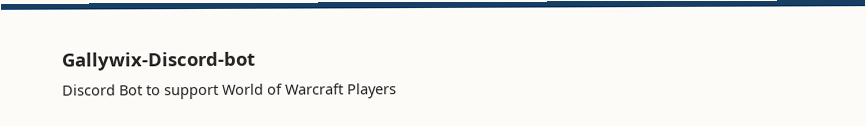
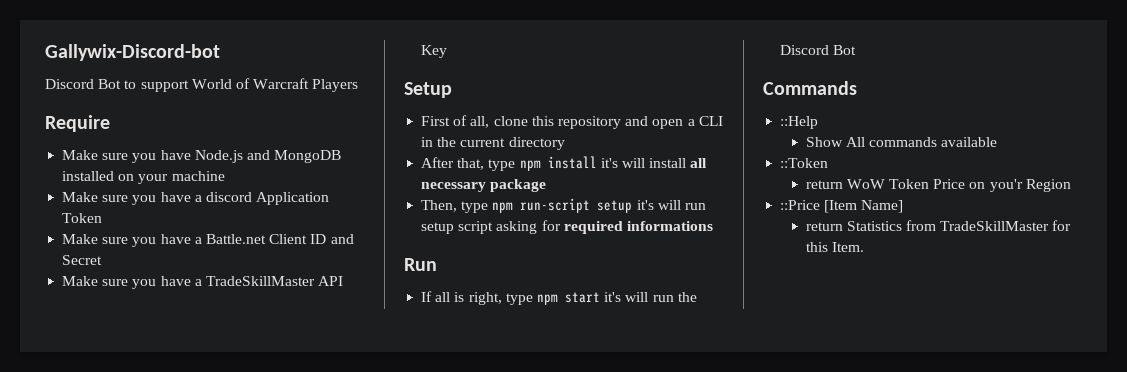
(397, 91) none -> [45,115,110,132] [62,150,342,163] [62,171,225,184] [62,192,330,205] [62,213,103,223] [62,234,354,247] [62,255,103,265] [62,276,344,289] [421,45,448,58] [404,82,452,98] [421,115,723,129] [421,137,565,150] [421,156,708,171] [421,179,547,192] [421,198,706,213] [421,220,713,234] [404,258,437,271] [421,291,697,305] [780,45,857,55] [763,81,857,95] [780,116,819,129] [805,137,998,147] [780,158,829,168] [805,179,1071,192] [780,200,904,213] [805,220,1072,231] [805,242,864,252] // Require // Make sure you have Node.js and MongoDB installed on your machine // Make sure you have a discord Application Token // Make sure you have a Battle.net Client ID and Secret // Make sure you have a TradeSkillMaster API Key // Setup // First of all, clone this repository and open a CLI in the current directory // After that, type npm install it's will install all necessary package // Then, type npm run-script setup it's will run setup script asking for required informations // Run // If all is right, type npm start it's will run the Discord Bot // Commands // ::Help // Show All commands available // ::Token // return WoW Token Price on you'r Region // ::Price [Item Name] // return Statistics from TradeSkillMaster for this Item.

